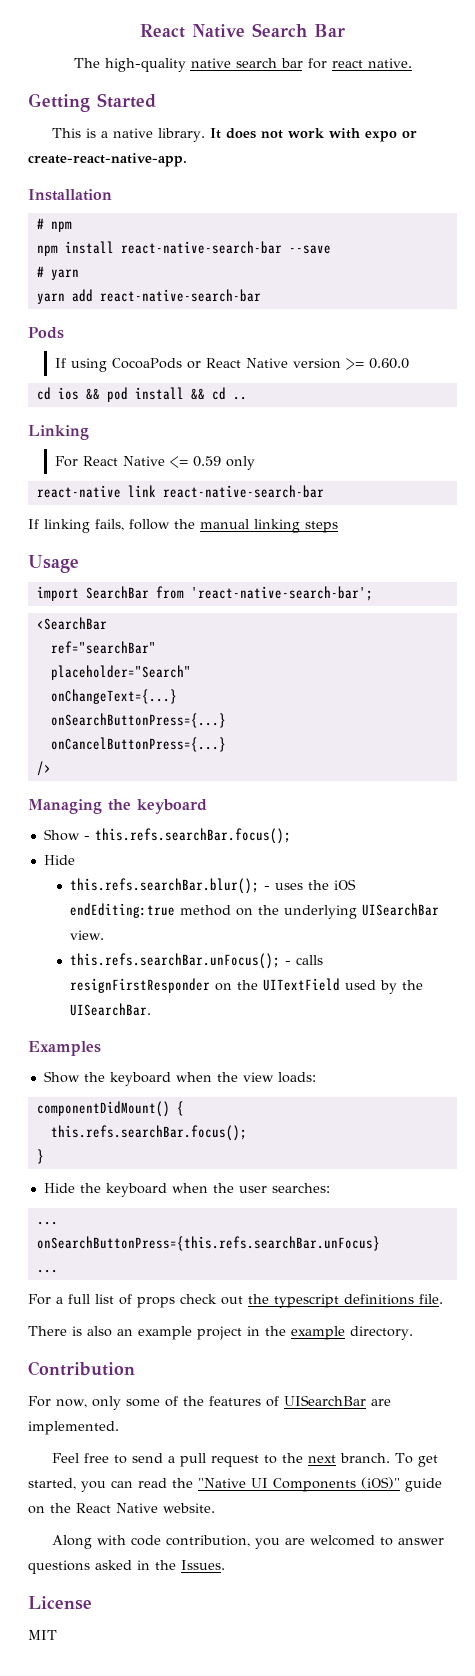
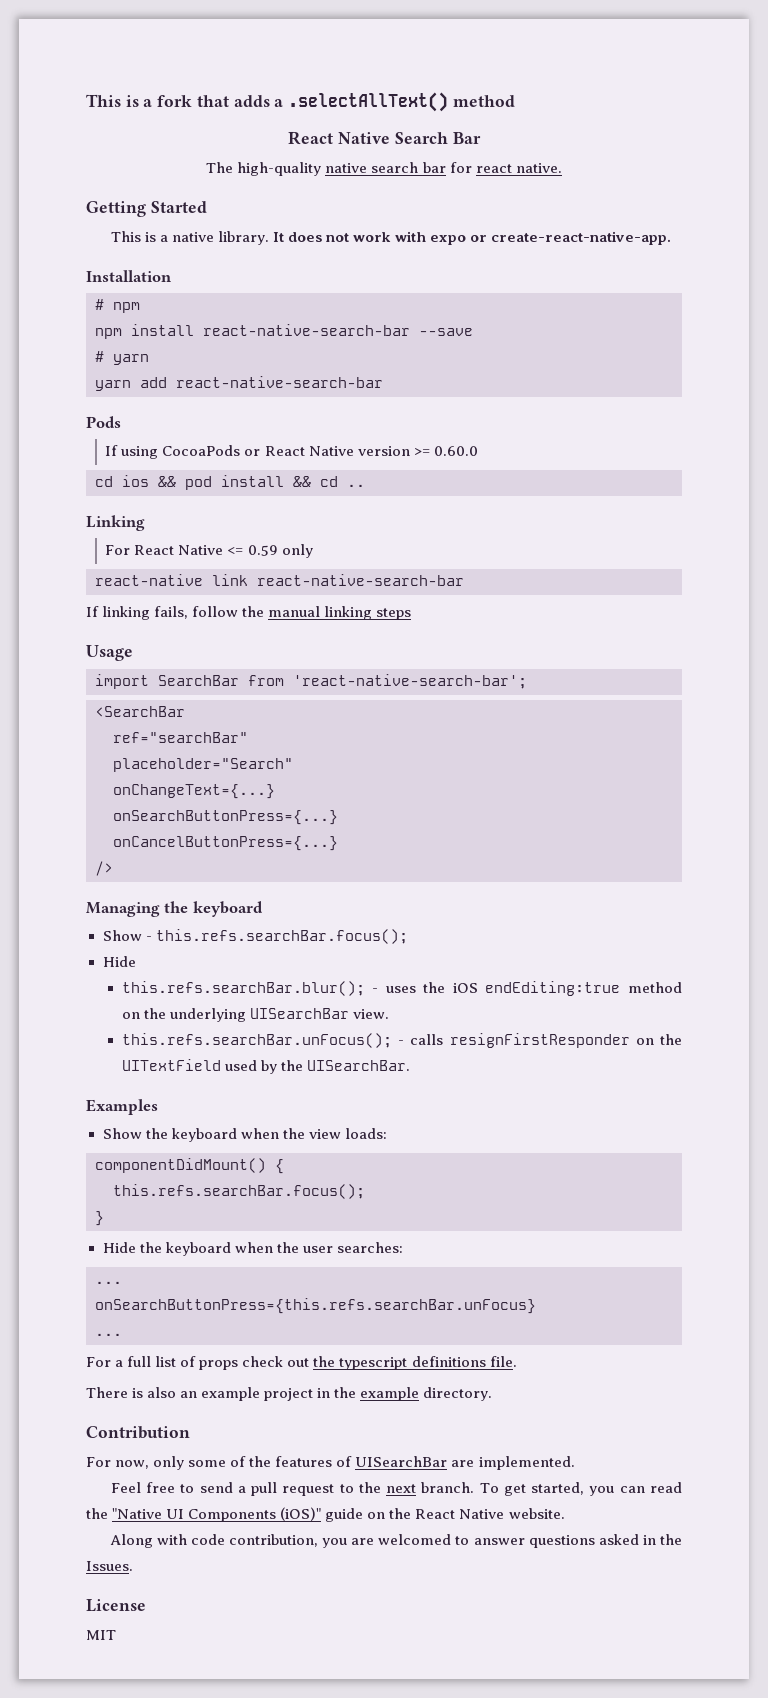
(140, 31) none -> [86,92,515,112] This is a fork that adds a .selectAllText() method //

